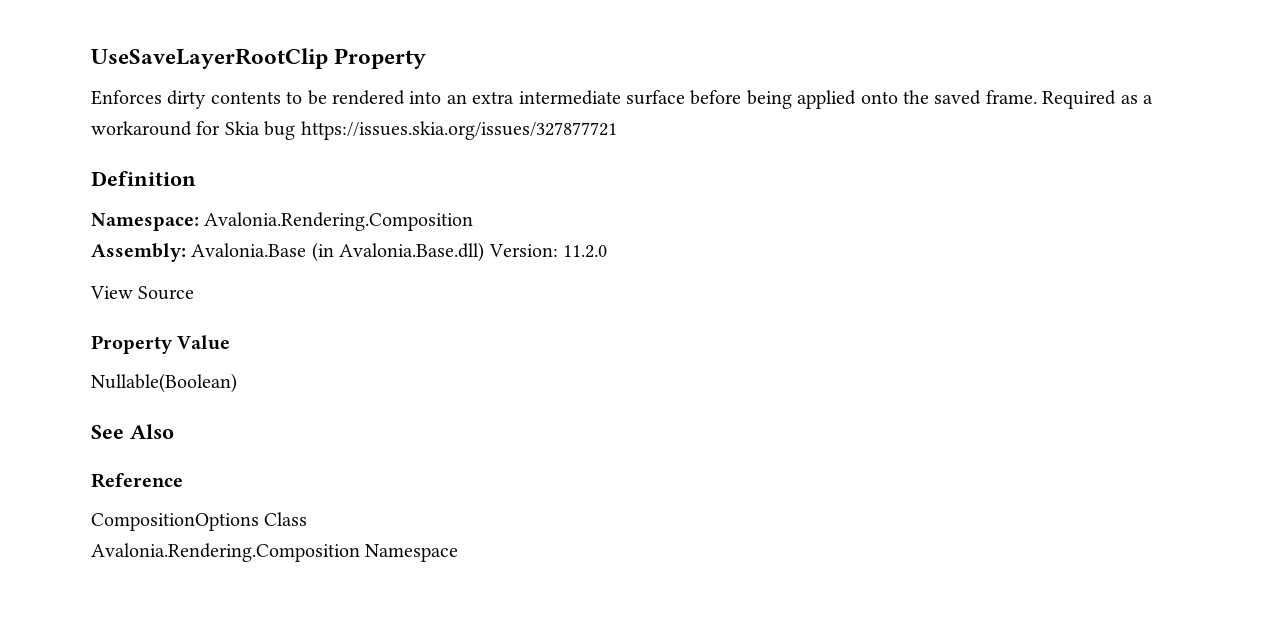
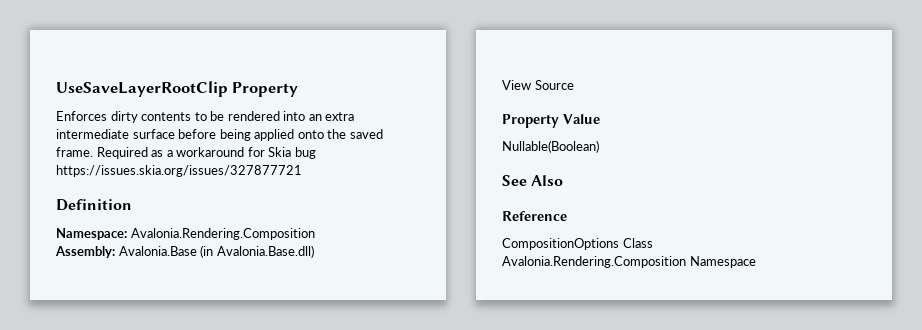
[488,244,607,258] Version: 11.2.0 -> (314, 251) none

